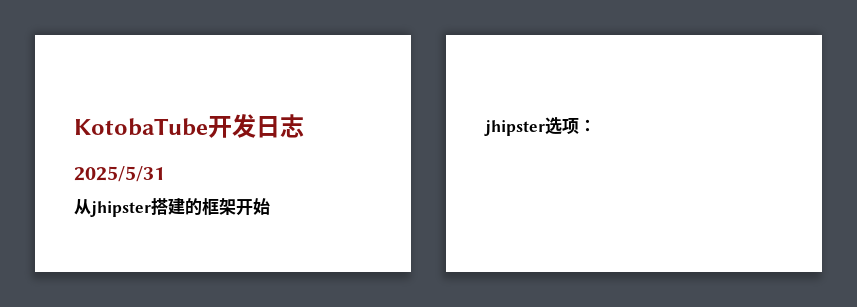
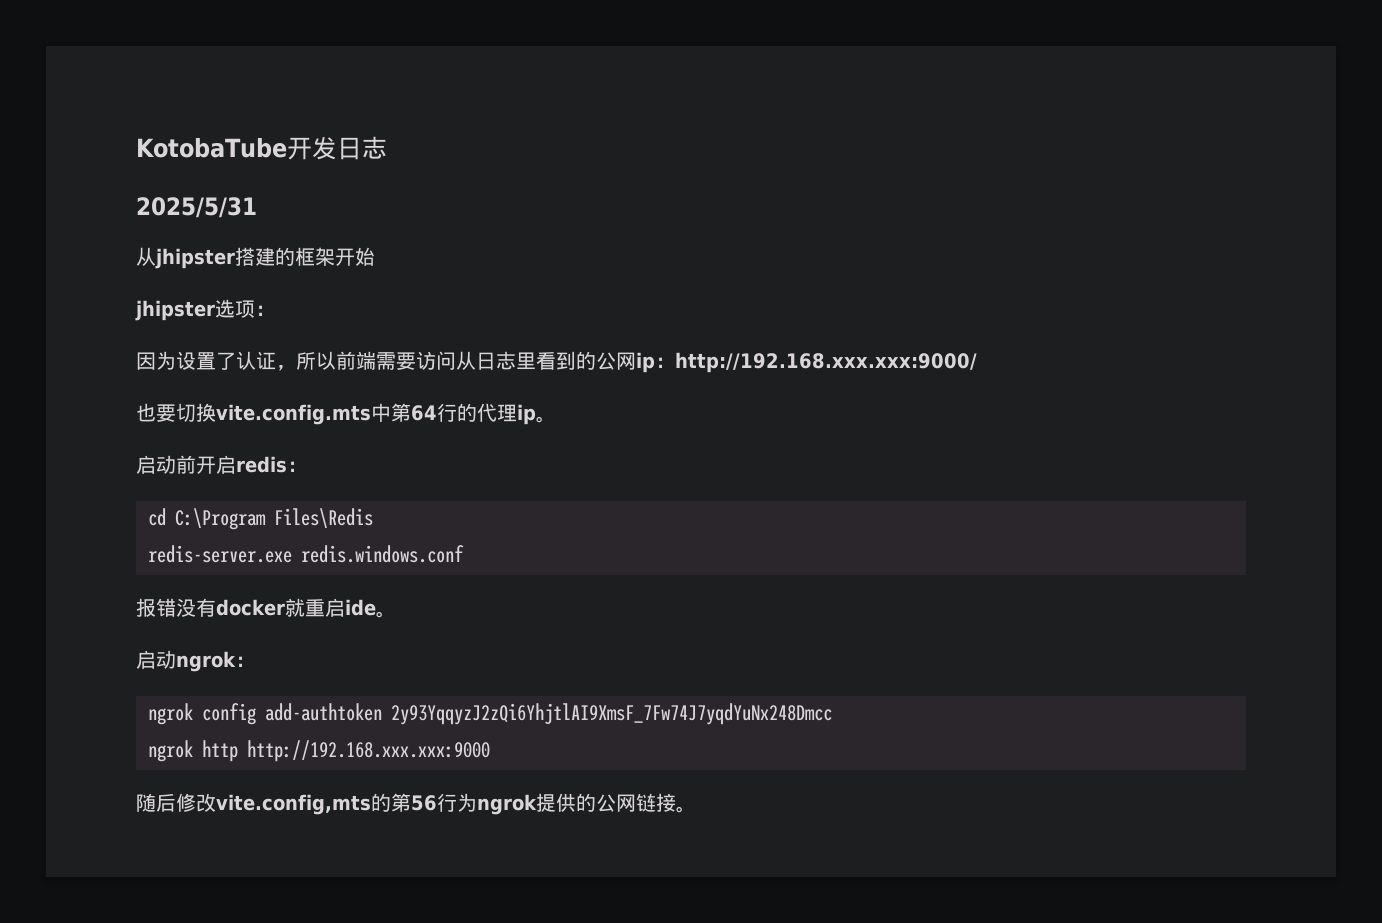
(596, 125) none -> [136,351,977,373] [136,403,556,425] [136,455,307,474] [148,508,373,530] [148,545,464,563] [136,598,396,618] [136,650,255,672] [148,703,832,725] [148,740,490,762] [136,793,696,815] // 因为设置了认证，所以前端需要访问从日志里看到的公网ip：http://192.168.xxx.xxx:9000/ // 也要切换vite.config.mts中第64行的代理ip。 // 启动前开启redis： // cd C:\Program Files\Redis // redis-server.exe redis.windows.conf // 报错没有docker就重启ide。 // 启动ngrok： // ngrok config add-authtoken 2y93YqqyzJ2zQi6YhjtlAI9XmsF_7Fw74J7yqdYuNx248Dmcc // ngrok http http://192.168.xxx.xxx:9000 // 随后修改vite.config,mts的第56行为ngrok提供的公网链接。

